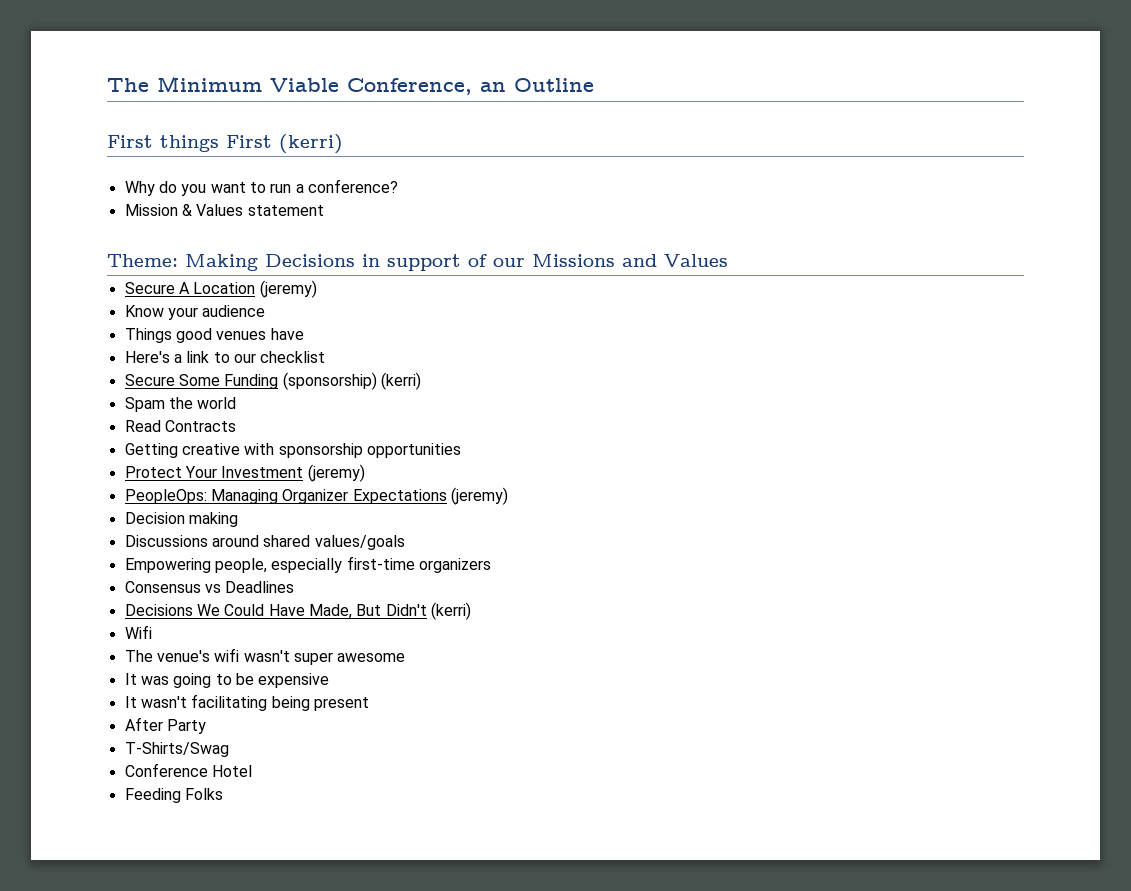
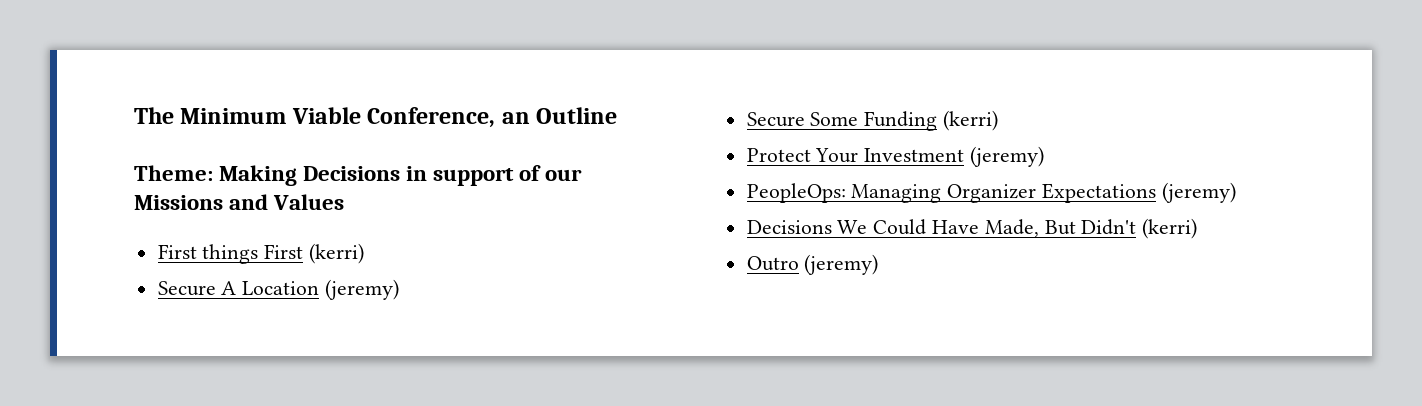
[107,134,343,154] [124,179,398,196] [124,204,324,216] // First things First (kerri) // Why do you want to run a conference? // Mission & Values statement -> (618, 115) none
(728, 260) none -> [157,243,365,264] // First things First (kerri)
[124,305,266,320] [124,328,304,343] [124,351,326,363] // Know your audience // Things good venues have // Here's a link to our checklist -> (400, 289) none
[282,372,421,390] [124,397,237,412] [124,420,236,432] [124,443,461,458] (sponsorship) (kerri) // Spam the world // Read Contracts // Getting creative with sponsorship opportunities -> [943,110,999,131] (kerri)
[124,512,238,527] [124,535,405,550] [124,556,491,573] [124,581,295,593] // Decision making // Discussions around shared values/goals // Empowering people, especially first-time organizers // Consensus vs Deadlines -> (1236, 192) none
[124,625,152,639] [124,648,406,665] [124,673,330,688] [124,694,369,711] [124,717,206,734] [124,742,229,757] [124,763,252,777] [124,788,223,803] Wifi // The venue's wifi wasn't super awesome // It was going to be expensive // It wasn't facilitating being present // After Party // T-Shirts/Swag // Conference Hotel // Feeding Folks -> [746,254,879,275] Outro (jeremy)

